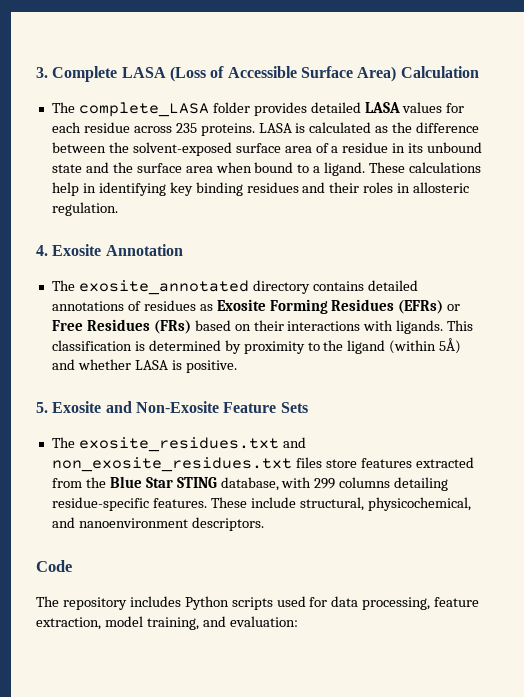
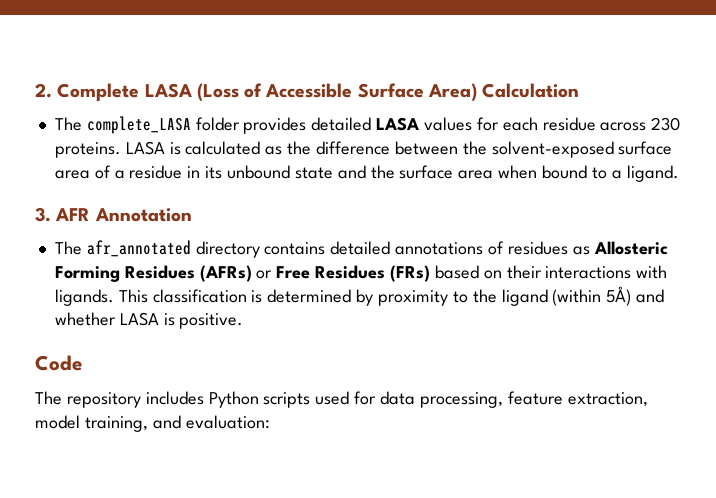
[36,67,48,78] 3. -> [35,83,52,98] 2.
[175,123,197,133] 235 -> [651,117,681,131] 230
[369,162,482,173] [51,182,470,196] [51,202,118,216] [36,244,102,256] These calculations help in identifying key binding residues and their roles in allosteric regulation. // 4. Exosite -> [35,207,91,222] // 3. AFR
[78,280,249,295] exosite_annotated -> [86,240,191,257] afr_annotated
[216,299,266,311] Exosite -> [593,241,668,255] Allosteric
[398,300,444,314] (EFRs) -> [199,265,252,282] (AFRs)
[36,401,308,413] [51,437,306,452] [51,457,474,472] [51,476,449,491] [51,497,471,511] [51,517,264,531] // 5. Exosite and Non-Exosite Feature Sets // The exosite_residues.txt and non_exosite_residues.txt files store features extracted from the Blue Star STING database, with 299 columns detailing residue-specific features. These include structural, physicochemical, and nanoenvironment descriptors. -> (244, 321) none

